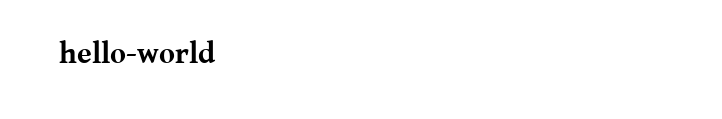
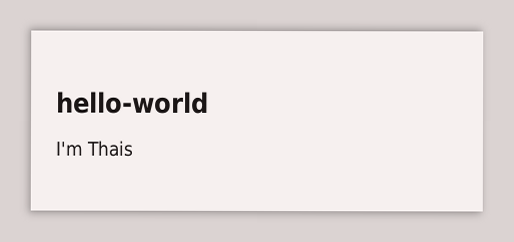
(216, 51) none -> [55,140,134,157] // I'm Thais

